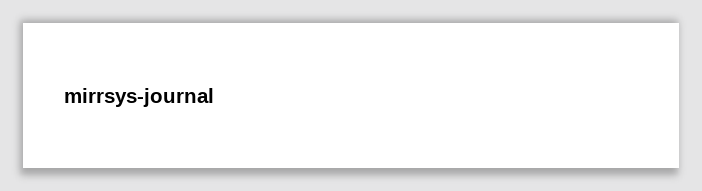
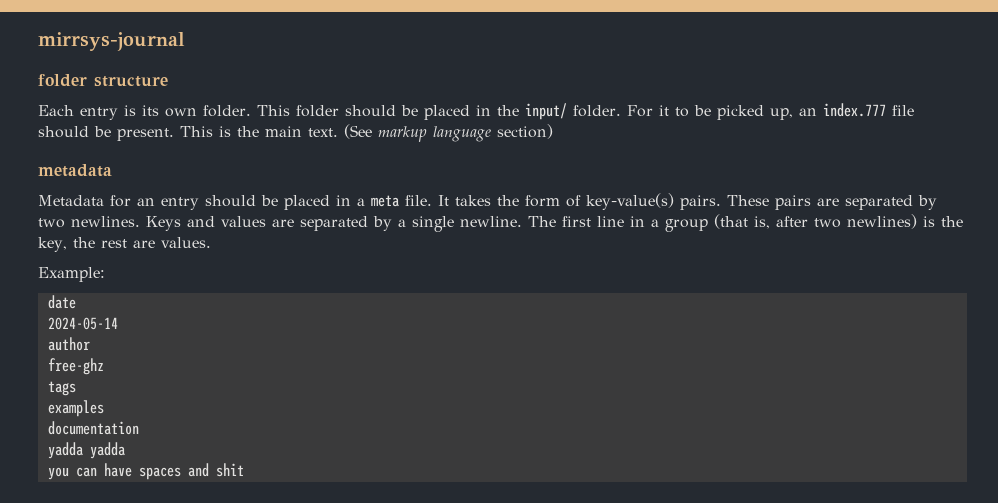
(214, 97) none -> [38,74,168,87] [38,103,914,120] [38,124,553,142] [38,164,112,177] [38,193,937,210] [38,214,963,232] [38,237,211,252] [38,267,105,282] [47,295,76,309] [47,317,118,330] [47,337,90,351] [47,358,104,375] [47,381,76,396] [47,400,104,417] [47,421,139,435] [47,442,125,459] [47,463,244,480] // folder structure // Each entry is its own folder. This folder should be placed in the input/ folder. For it to be picked up, an index.777 file should be present. This is the main text. (See markup language section) // metadata // Metadata for an entry should be placed in a meta file. It takes the form of key-value(s) pairs. These pairs are separated by two newlines. Keys and values are separated by a single newline. The first line in a group (that is, after two newlines) is the key, the rest are values. // Example: // date // 2024-05-14 // author // free-ghz // tags // examples // documentation // yadda yadda // you can have spaces and shit

